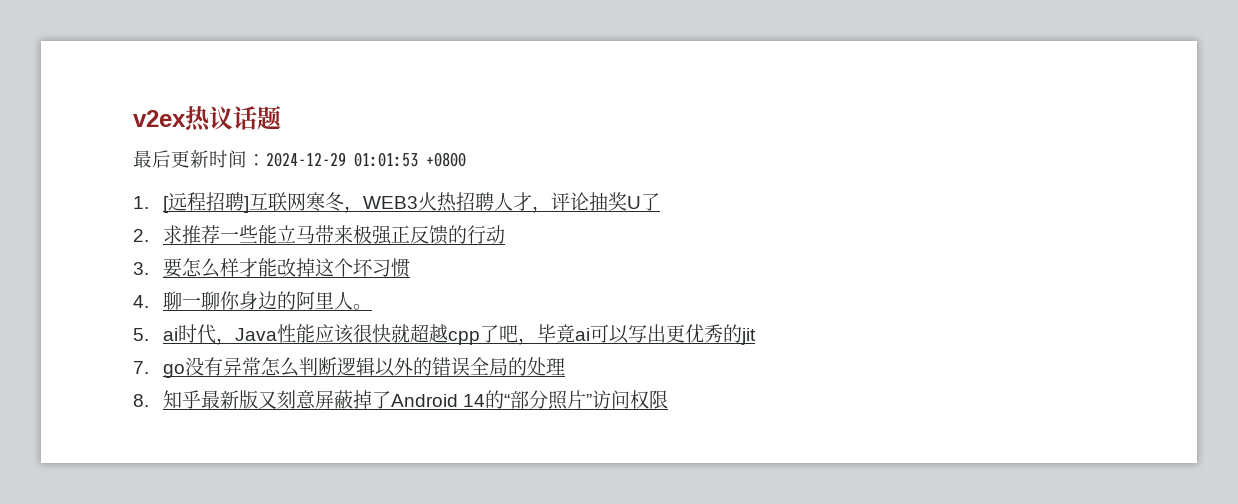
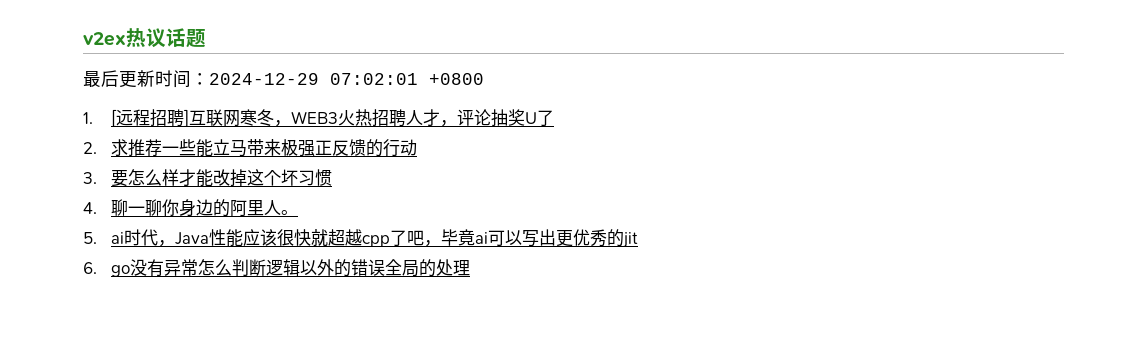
[354,152,418,167] 01:01:53 -> [330,73,418,85] 07:02:01
[133,361,149,374] 7. -> [83,262,97,274] 6.
[133,390,669,410] // 8.知乎最新版又刻意屏蔽掉了Android 14的“部分照片”访问权限 -> (470, 268) none

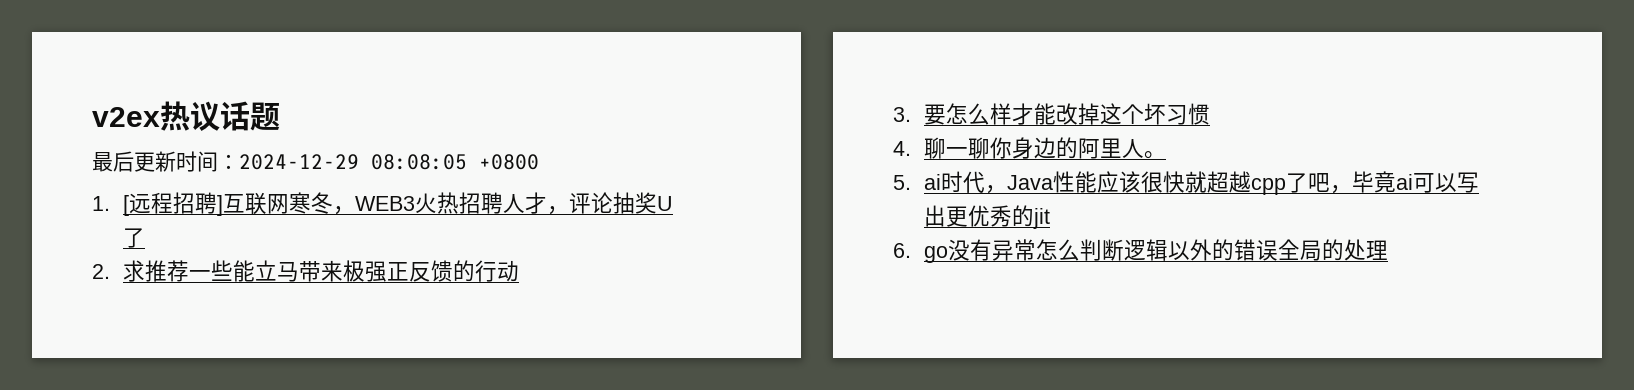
[330,73,418,85] 07:02:01 -> [371,154,467,170] 08:08:05

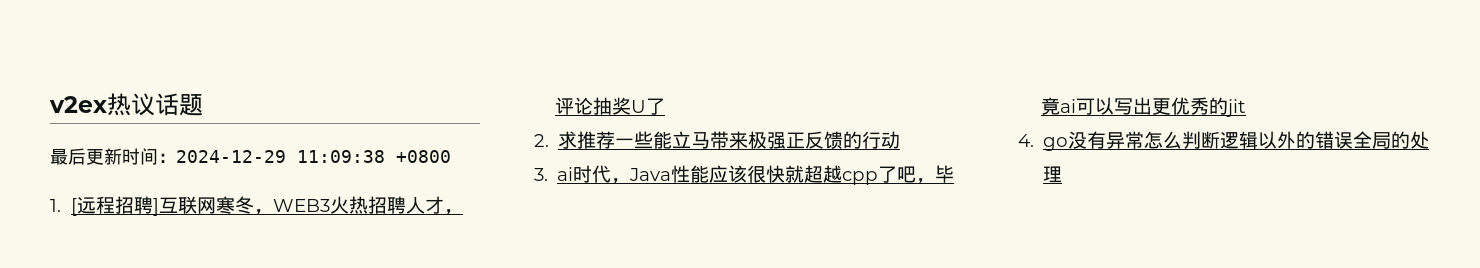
[371,154,467,170] 08:08:05 -> [297,150,385,163] 11:09:38
[924,103,1211,125] [893,137,1167,159] [893,175,911,190] 要怎么样才能改掉这个坏习惯 // 4.聊一聊你身边的阿里人。 // 5. -> (548, 174) none
[893,243,911,258] 6. -> [1018,134,1034,147] 4.

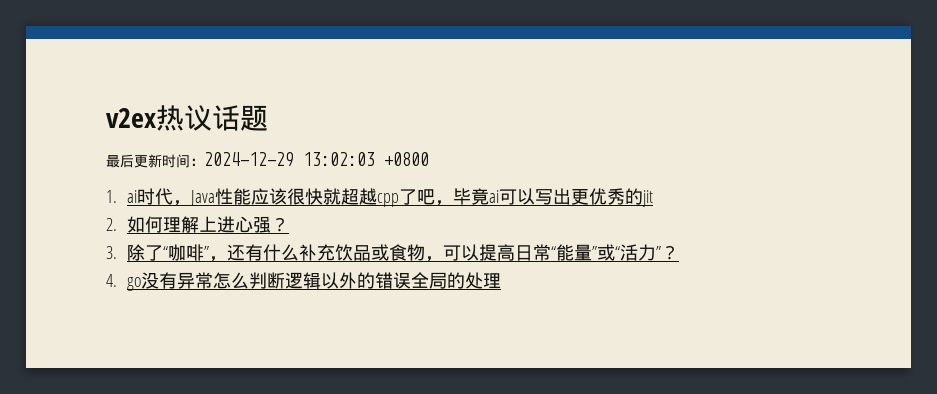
[297,150,385,163] 11:09:38 -> [303,152,375,166] 13:02:03
[71,196,464,216] [555,97,666,115] [534,131,901,149] [534,168,548,181] [远程招聘]互联网寒冬，WEB3火热招聘人才，评论抽奖U了 // 2.求推荐一些能立马带来极强正反馈的行动 // 3. -> (117, 196) none
(1247, 108) none -> [106,216,289,233] [106,244,679,262] // 2.如何理解上进心强？ // 3.除了“咖啡”，还有什么补充饮品或食物，可以提高日常“能量”或“活力”？

